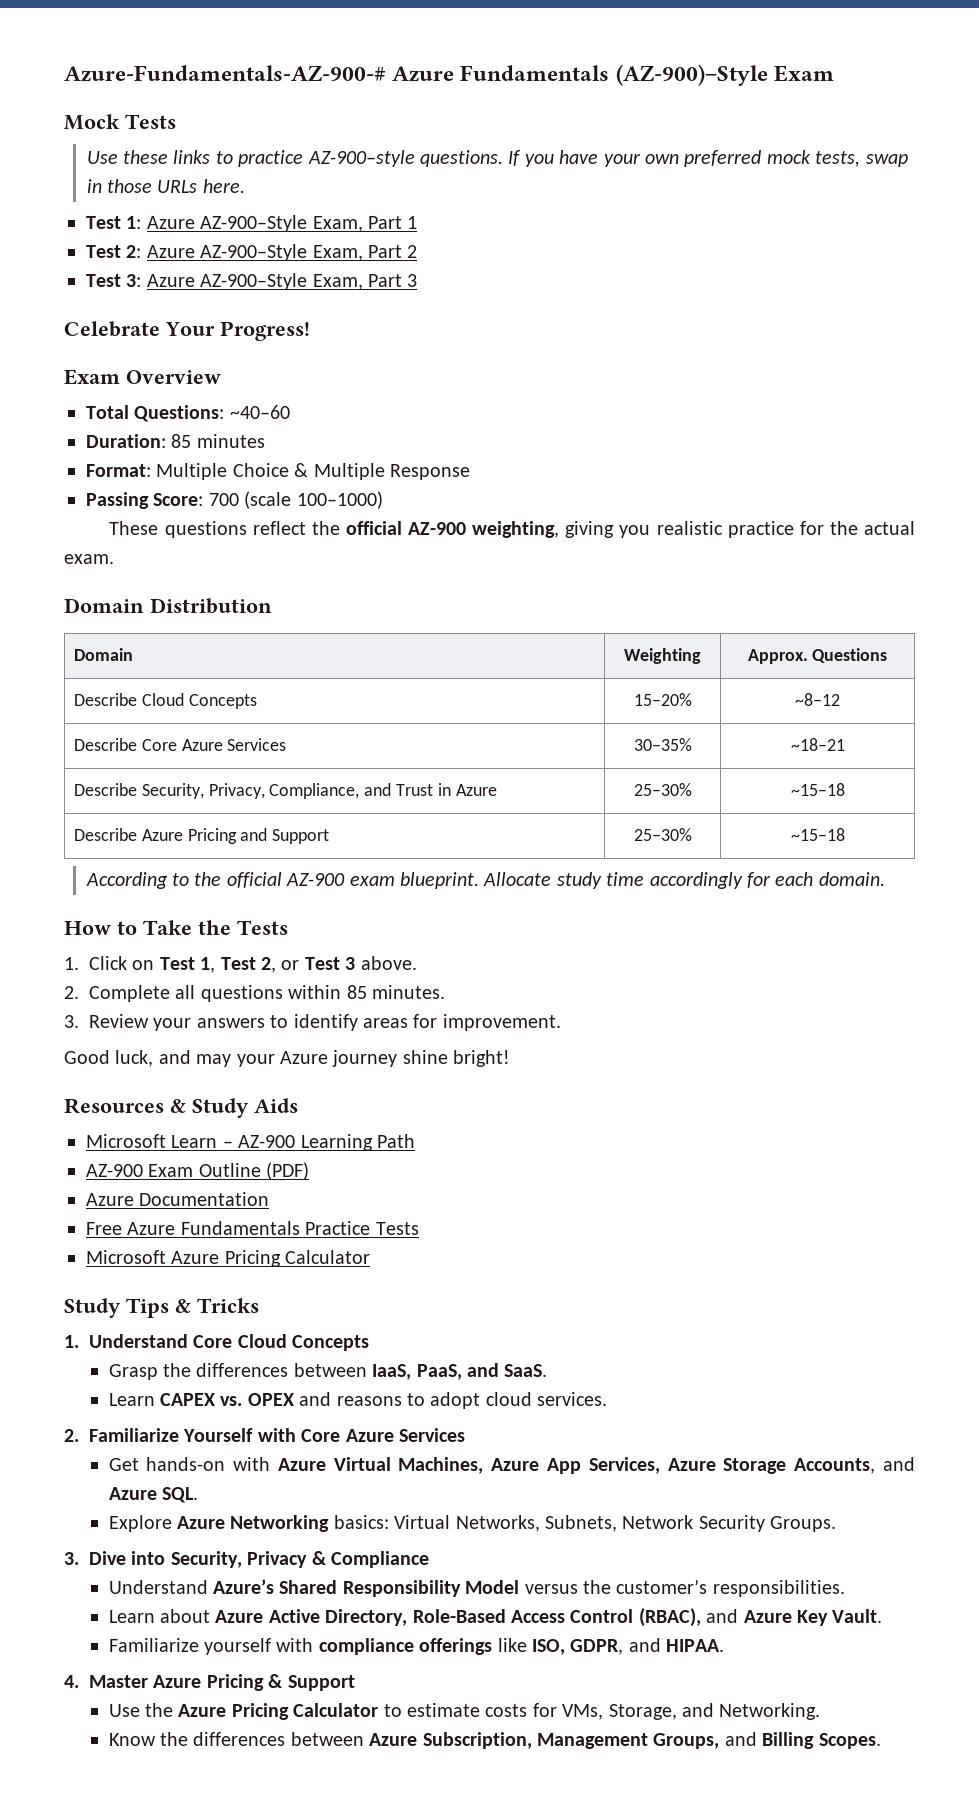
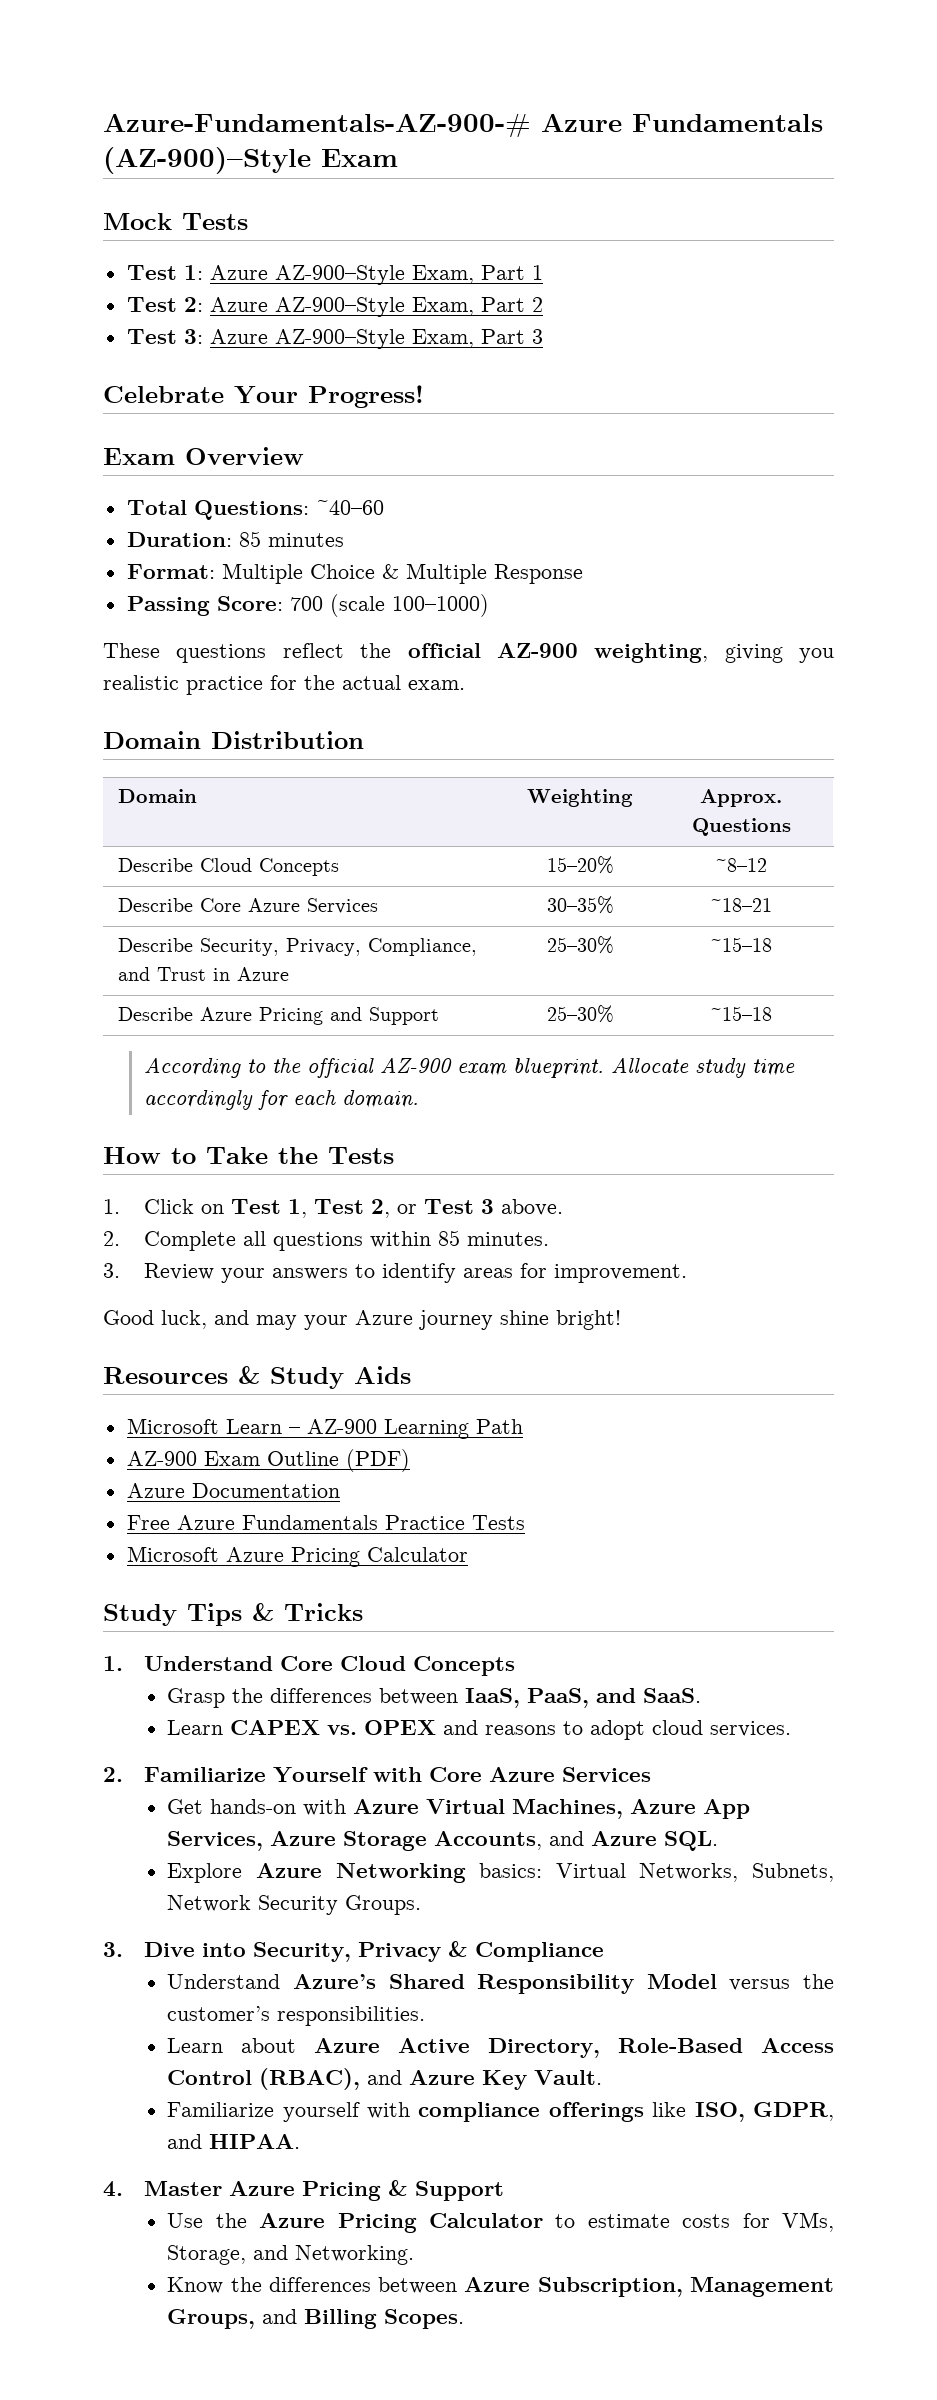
[86,150,908,167] [86,179,245,193] // Use these links to practice AZ-900–style questions. If you have your own preferred mock tests, swap in those URLs here. -> (248, 221) none

